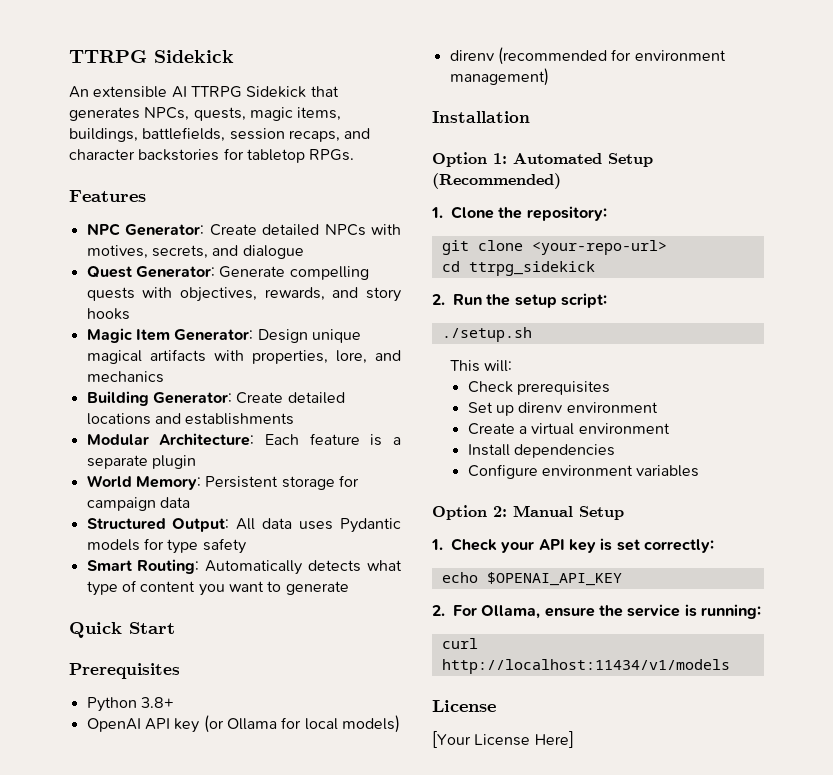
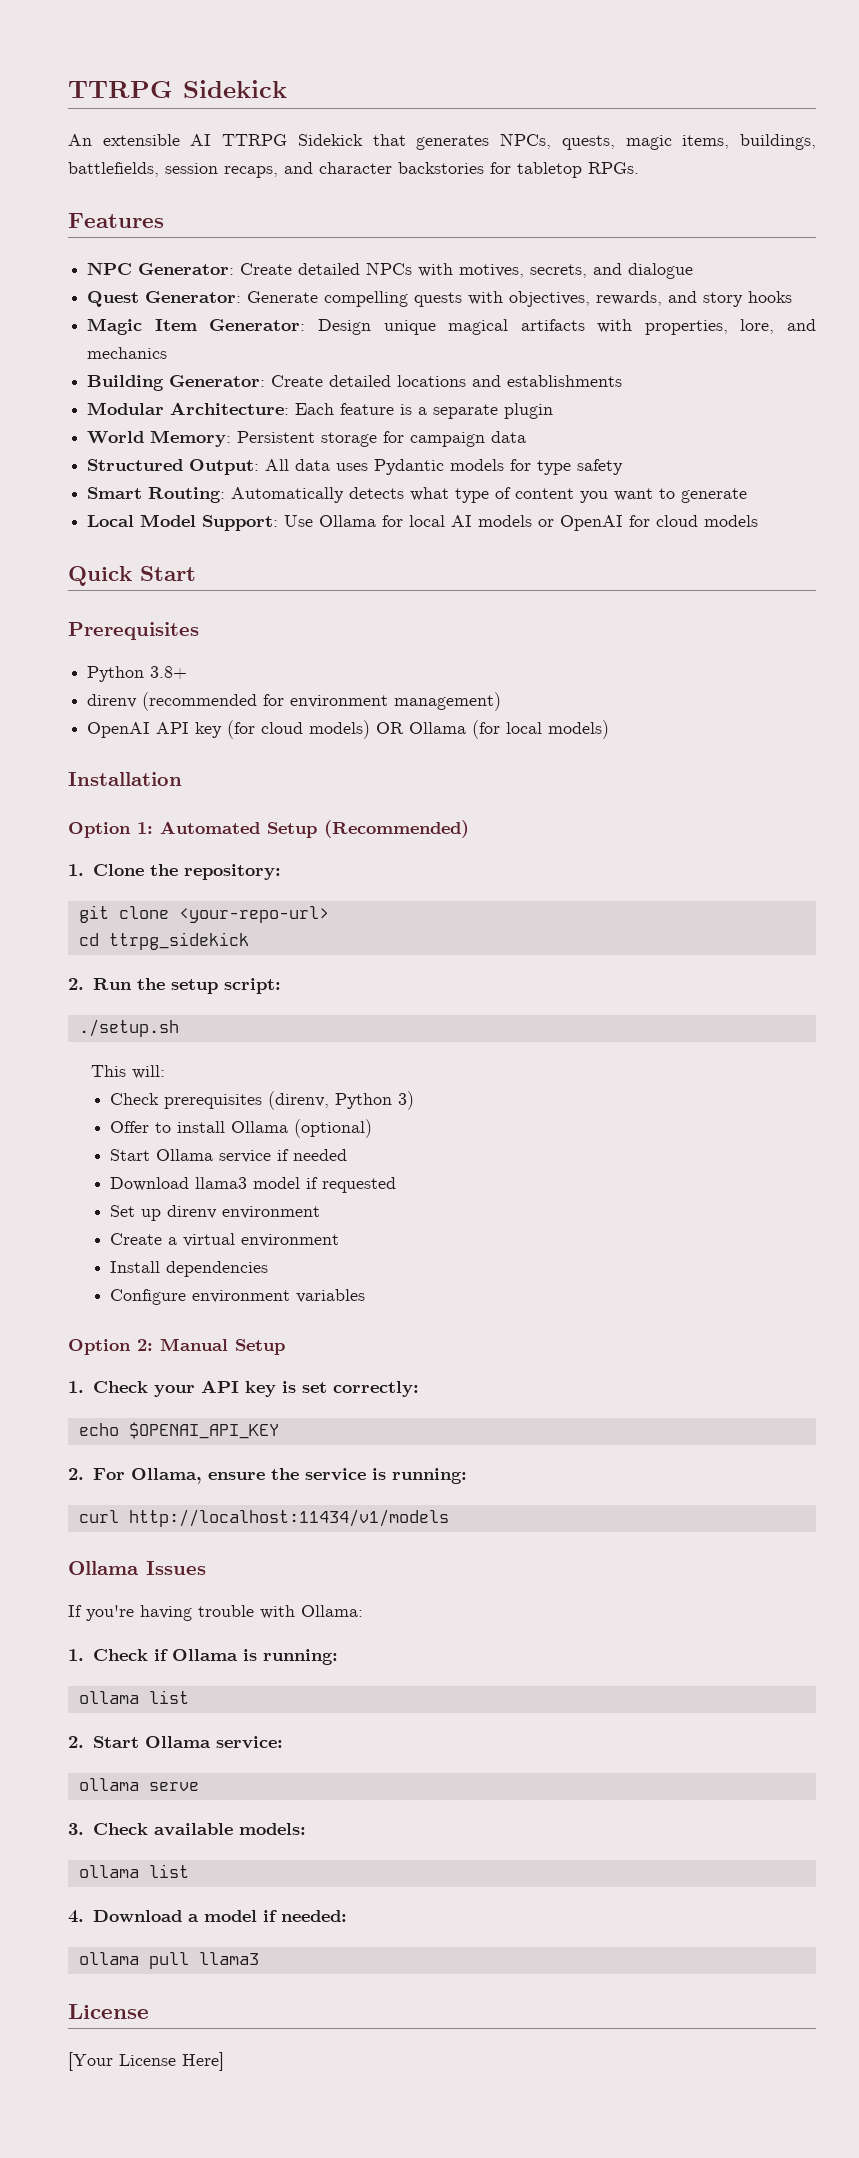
(349, 588) none -> [87,514,759,531] // Local Model Support: Use Ollama for local AI models or OpenAI for cloud models
[86,715,400,733] // OpenAI API key (or Ollama for local models) -> (188, 672) none
(549, 77) none -> [87,720,610,739] // OpenAI API key (for cloud models) OR Ollama (for local models)
(611, 388) none -> [268,1091,415,1110] [110,1119,373,1138] [110,1149,348,1163] [110,1177,397,1193] (direnv, Python 3) // Offer to install Ollama (optional) // Start Ollama service if needed // Download llama3 model if requested
(730, 666) none -> [68,1561,206,1575] [68,1605,363,1621] [68,1649,338,1665] [78,1690,189,1704] [68,1736,283,1749] [78,1778,199,1791] [68,1823,306,1836] [78,1864,189,1878] [68,1910,347,1923] [78,1952,259,1969] // Ollama Issues // If you're having trouble with Ollama: // 1. Check if Ollama is running: // ollama list // 2. Start Ollama service: // ollama serve // 3. Check available models: // ollama list // 4. Download a model if needed: // ollama pull llama3

